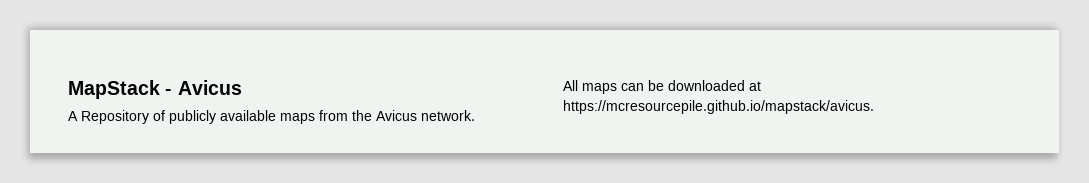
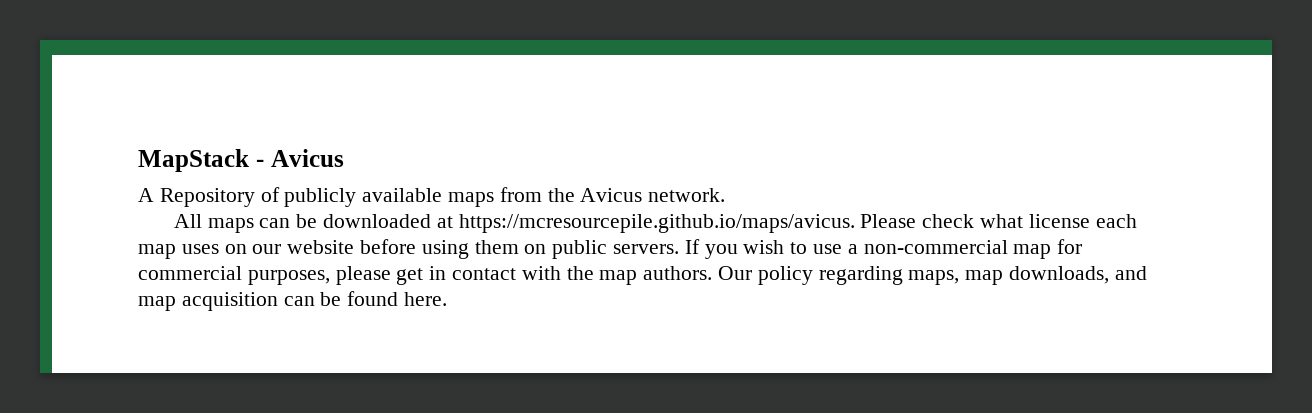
[563,100,874,114] https://mcresourcepile.github.io/mapstack/avicus. -> [458,214,1137,233] [138,239,1083,259] [138,266,1147,285] [138,291,448,311] https://mcresourcepile.github.io/maps/avicus. Please check what license each map uses on our website before using them on public servers. If you wish to use a non-commercial map for commercial purposes, please get in contact with the map authors. Our policy regarding maps, map downloads, and map acquisition can be found here.

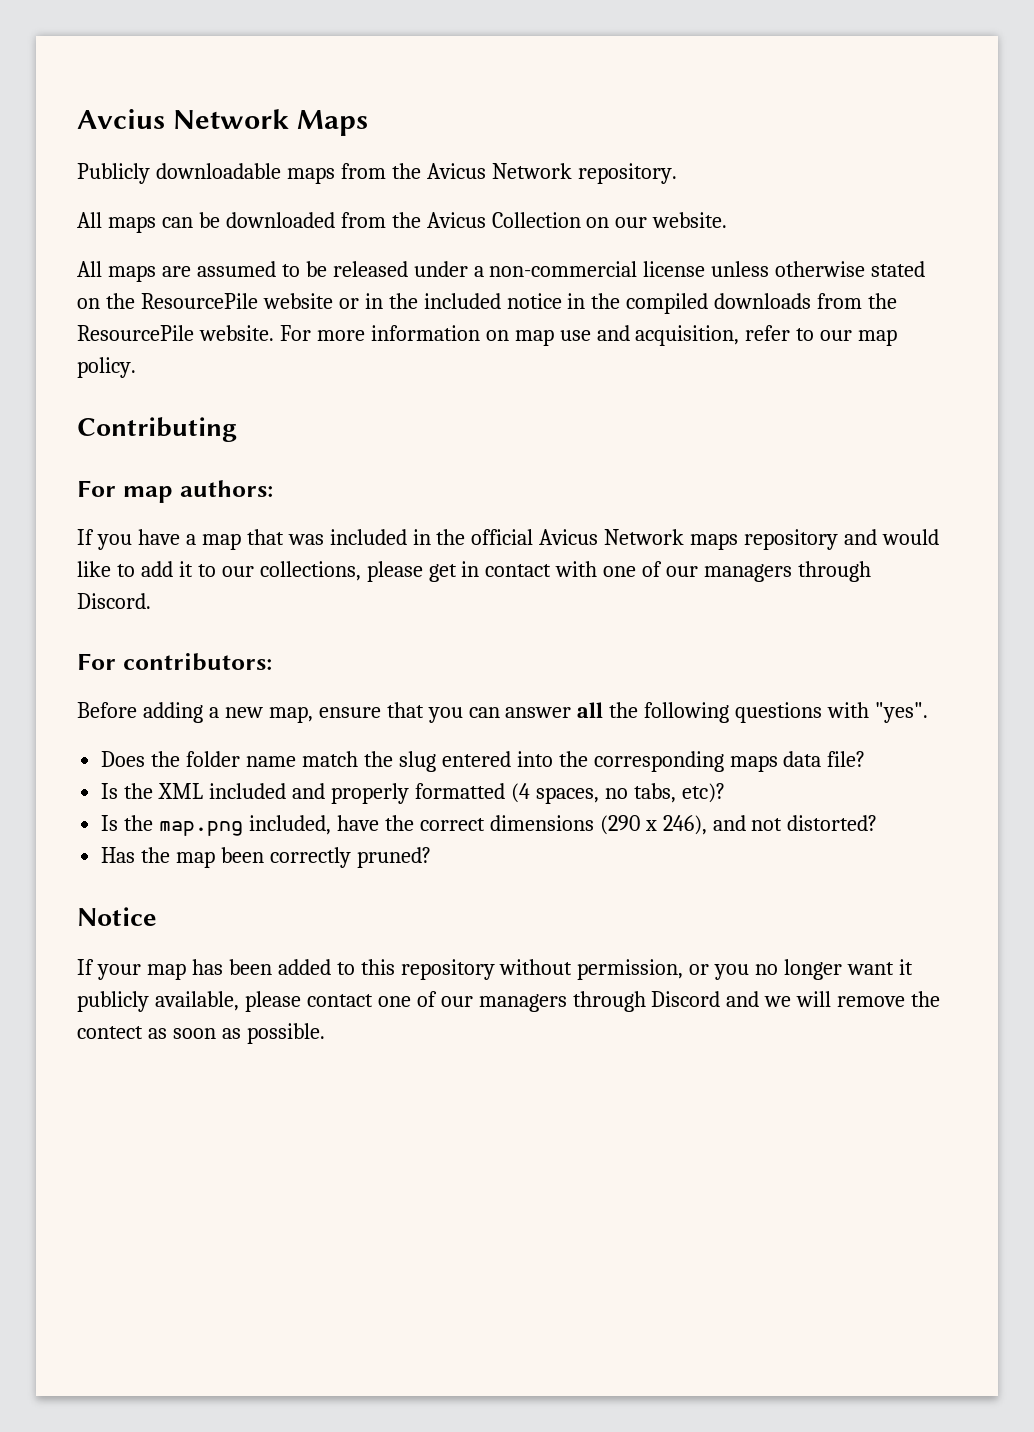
[138,149,344,172] [138,187,443,207] MapStack - Avicus // A Repository of publicly available -> [77,109,368,136] [77,163,281,184] Avcius Network Maps // Publicly downloadable
[648,188,726,202] network. -> [491,163,677,184] Network repository.
[436,214,1137,233] [138,239,1083,259] [138,266,330,285] at https://mcresourcepile.github.io/maps/avicus. Please check what license each map uses on our website before using them on public servers. If you wish to use a non-commercial map for commercial purposes, -> [340,212,728,228] [77,261,926,282] [77,293,898,314] [77,325,898,346] [77,357,136,378] [77,417,237,442] [77,480,273,503] [77,529,940,550] [77,561,361,581] from the Avicus Collection on our website. // All maps are assumed to be released under a non-commercial license unless otherwise stated on the ResourcePile website or in the included notice in the compiled downloads from the ResourcePile website. For more information on map use and acquisition, refer to our map policy. // Contributing // For map authors: // If you have a map that was included in the official Avicus Network maps repository and would like to add it to our collections,
[566,266,1147,285] [138,291,448,311] the map authors. Our policy regarding maps, map downloads, and map acquisition can be found here. -> [603,561,872,582] [77,593,151,609] [77,653,272,671] [77,702,929,723] [101,751,866,772] [101,783,725,804] [101,815,878,836] [101,847,431,868] [77,907,157,926] [77,959,914,980] [77,991,941,1012] [77,1023,325,1044] one of our managers through Discord. // For contributors: // Before adding a new map, ensure that you can answer all the following questions with "yes". // Does the folder name match the slug entered into the corresponding maps data file? // Is the XML included and properly formatted (4 spaces, no tabs, etc)? // Is the map.png included, have the correct dimensions (290 x 246), and not distorted? // Has the map been correctly pruned? // Notice // If your map has been added to this repository without permission, or you no longer want it publicly available, please contact one of our managers through Discord and we will remove the contect as soon as possible.

